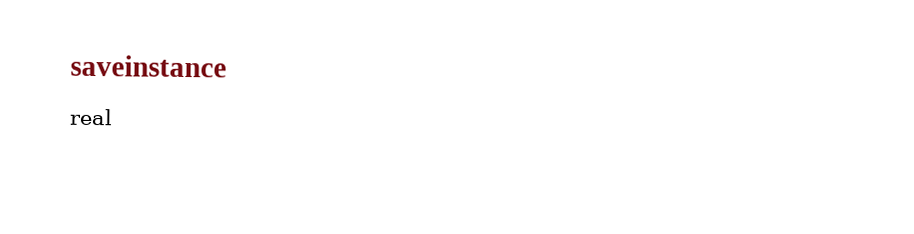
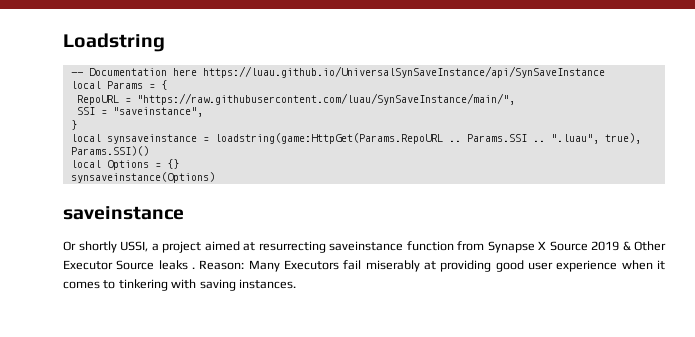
[70,54,227,78] [69,108,113,126] saveinstance // real -> [63,33,165,52] [70,66,605,78] [70,80,167,90] [76,93,515,105] [76,107,203,117] [70,120,77,130] [70,133,641,144] [70,146,149,156] [70,159,179,170] [70,172,215,183] [63,206,184,220] [63,241,666,253] [63,260,665,272] [63,279,296,291] Loadstring // -- Documentation here https://luau.github.io/UniversalSynSaveInstance/api/SynSaveInstance // local Params = { // RepoURL = "https://raw.githubusercontent.com/luau/SynSaveInstance/main/", // SSI = "saveinstance", // } // local synsaveinstance = loadstring(game:HttpGet(Params.RepoURL .. Params.SSI .. ".luau", true), Params.SSI)() // local Options = {} // synsaveinstance(Options) // saveinstance // Or shortly USSI, a project aimed at resurrecting saveinstance function from Synapse X Source 2019 & Other Executor Source leaks . Reason: Many Executors fail miserably at providing good user experience when it comes to tinkering with saving instances.

